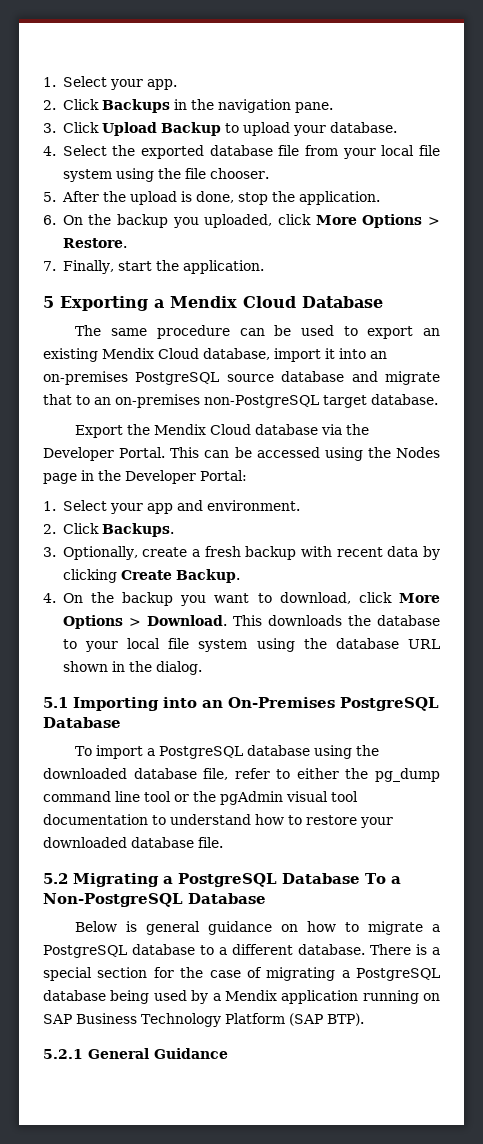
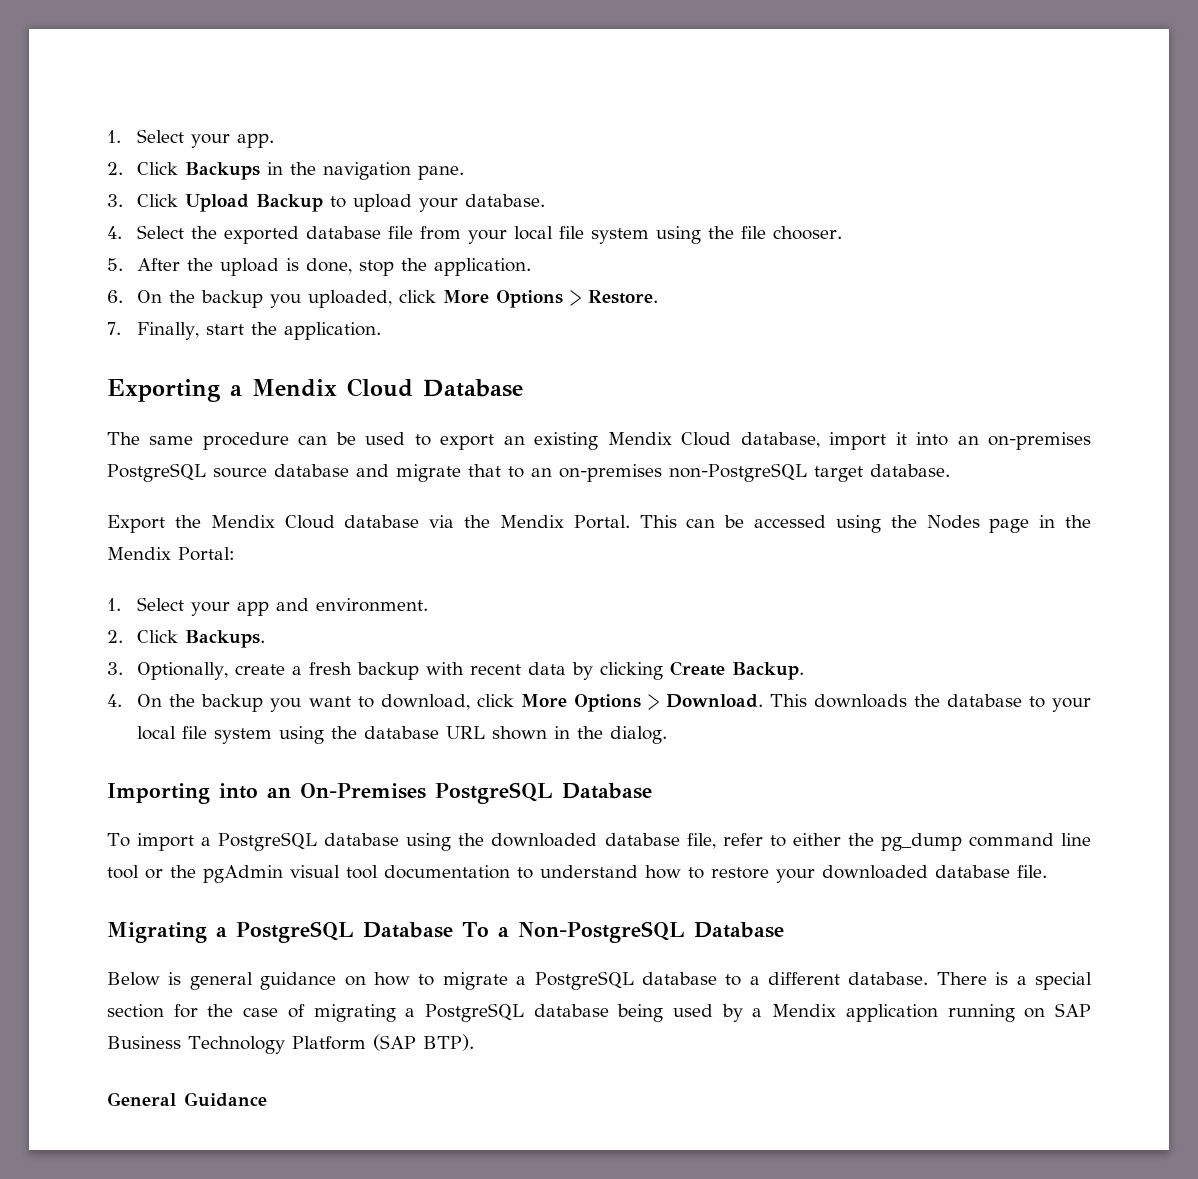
[43,296,54,308] 5 -> (382, 331) none
[43,447,114,461] Developer -> [499,515,564,528] Mendix
[125,470,196,484] Developer -> [107,547,171,560] Mendix
[43,697,68,708] 5.1 -> (668, 735) none
[43,873,68,884] 5.2 -> (1047, 871) none
[43,1049,83,1059] 5.2.1 -> (474, 1042) none

